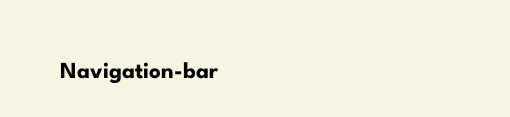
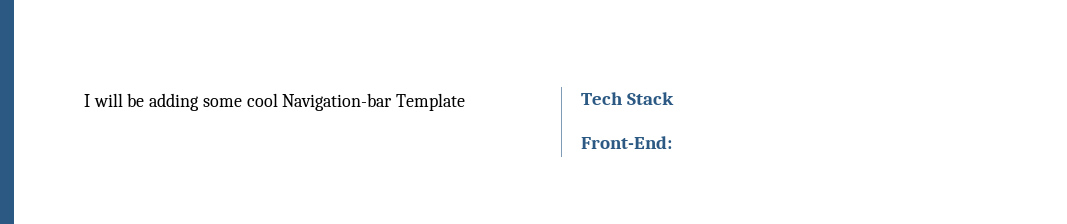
[60,62,219,84] Navigation-bar -> [84,93,466,111] [581,92,675,105] [581,136,672,149] I will be adding some cool Navigation-bar Template // Tech Stack // Front-End:

